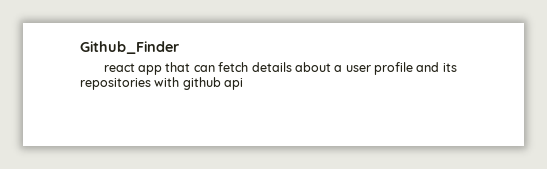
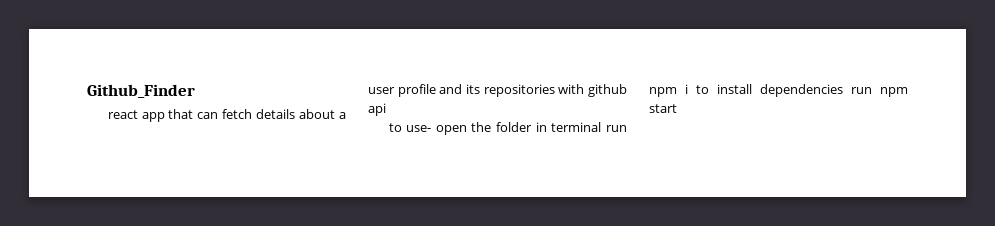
(244, 84) none -> [388,122,627,135] [649,84,908,97] [649,104,677,113] // to use- open the folder in terminal run npm i to install dependencies run npm start

